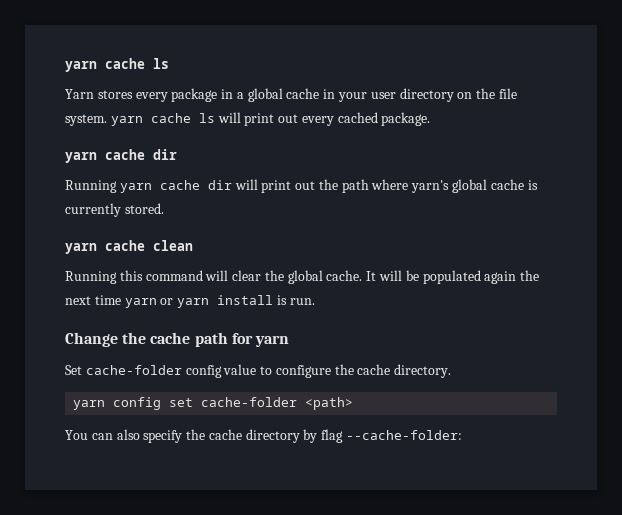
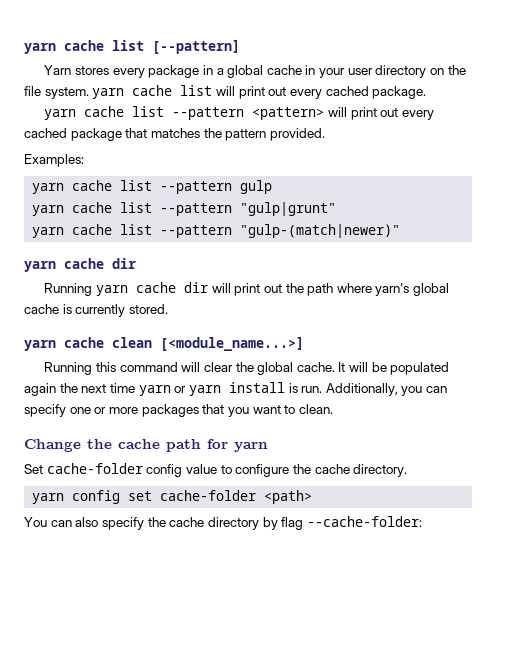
[65,58,169,72] yarn cache ls -> [24,40,240,54] yarn cache list [--pattern]
[198,113,215,123] ls -> [180,85,213,96] list
(431, 119) none -> [44,106,434,120] [24,128,325,141] [24,154,84,167] [32,180,273,194] [32,202,337,216] [32,224,401,238] // yarn cache list --pattern <pattern> will print out every cached package that matches the pattern provided. // Examples: // yarn cache list --pattern gulp // yarn cache list --pattern "gulp|grunt" // yarn cache list --pattern "gulp-(match|newer)"
(193, 245) none -> [160,337,304,351] [<module_name...>]
(315, 301) none -> [325,383,448,396] [24,404,333,417] Additionally, you can specify one or more packages that you want to clean.

